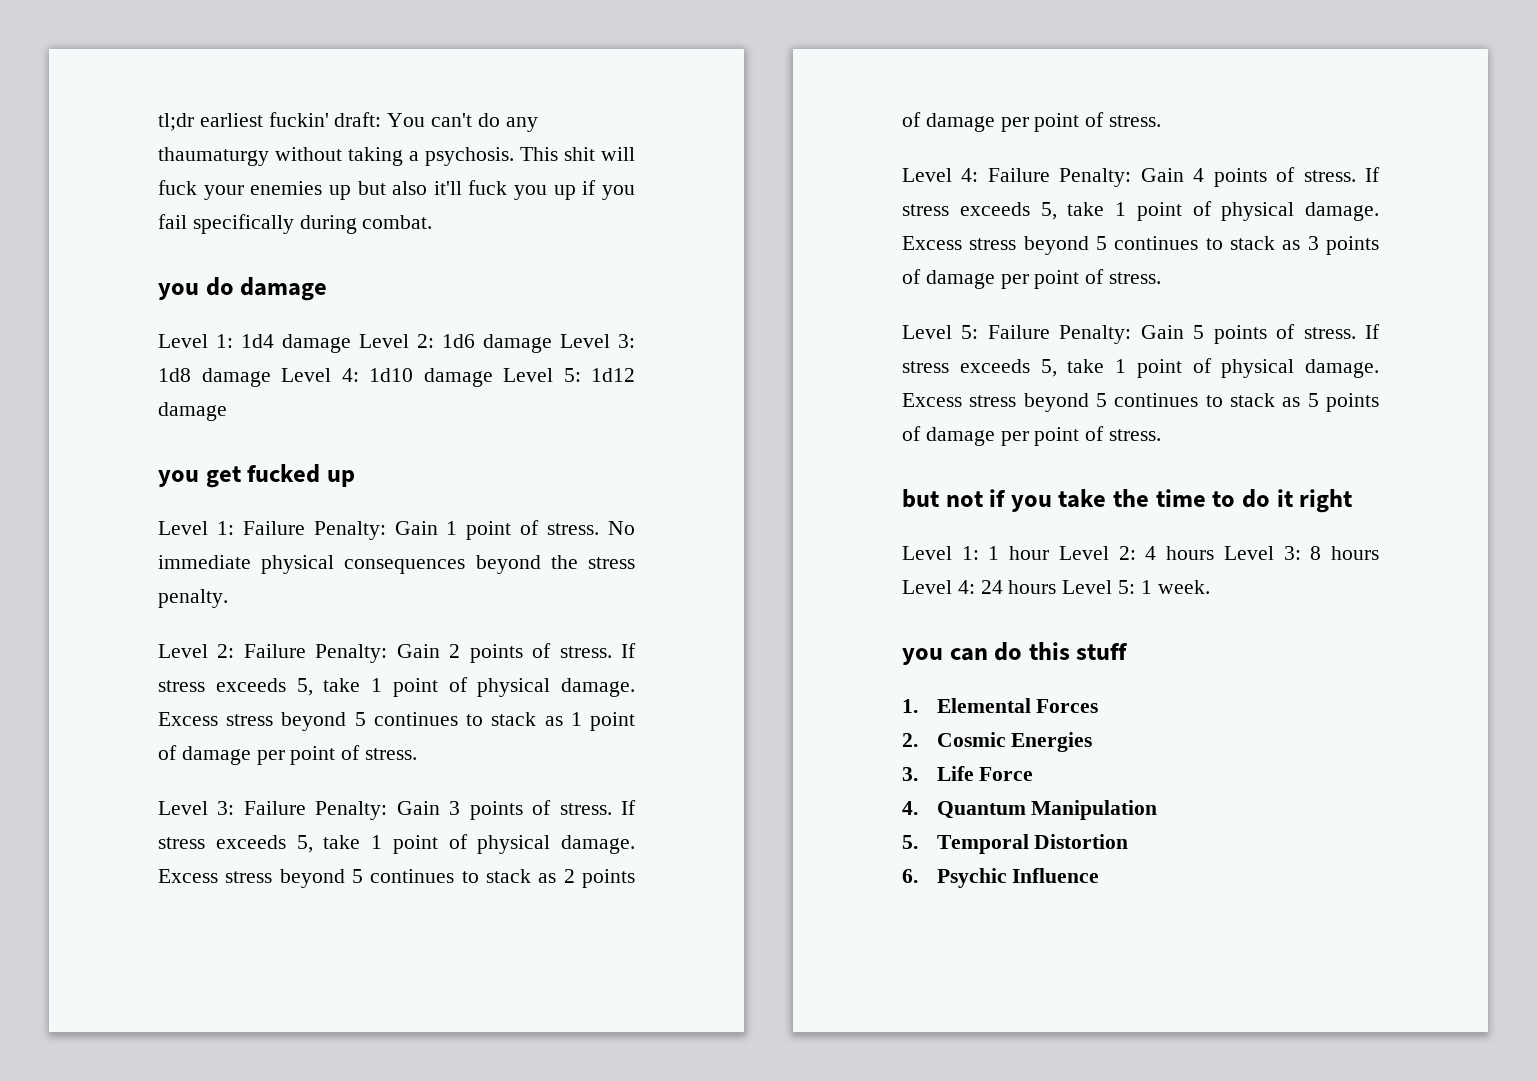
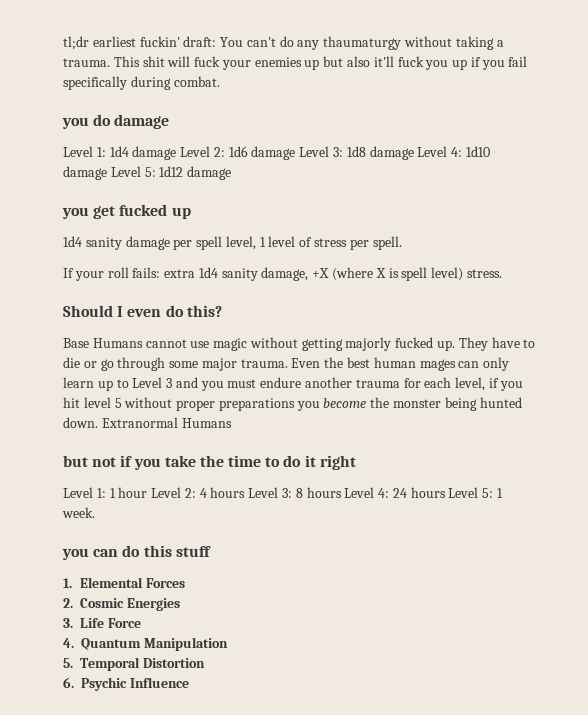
[425,147,514,166] psychosis. -> [63,58,110,67] trauma.
[158,520,636,540] [158,555,635,574] [158,589,228,608] [158,643,637,663] [158,677,635,697] [158,712,635,731] [158,745,418,765] [158,800,637,820] [158,834,635,854] [158,869,635,888] [902,112,1162,132] [902,167,1380,187] [902,201,1379,221] [902,236,1379,255] [902,269,1162,289] [902,324,1380,344] [902,358,1379,378] [902,393,1379,412] [902,426,1162,446] Level 1: Failure Penalty: Gain 1 point of stress. No immediate physical consequences beyond the stress penalty. // Level 2: Failure Penalty: Gain 2 points of stress. If stress exceeds 5, take 1 point of physical damage. Excess stress beyond 5 continues to stack as 1 point of damage per point of stress. // Level 3: Failure Penalty: Gain 3 points of stress. If stress exceeds 5, take 1 point of physical damage. Excess stress beyond 5 continues to stack as 2 points of damage per point of stress. // Level 4: Failure Penalty: Gain 4 points of stress. If stress exceeds 5, take 1 point of physical damage. Excess stress beyond 5 continues to stack as 3 points of damage per point of stress. // Level 5: Failure Penalty: Gain 5 points of stress. If stress exceeds 5, take 1 point of physical damage. Excess stress beyond 5 continues to stack as 5 points of damage per point of stress. -> [63,236,402,250] [63,267,502,281] [63,305,222,317] [63,337,536,351] [63,357,510,371] [63,377,523,391] [63,397,522,411] [63,417,232,428] 1d4 sanity damage per spell level, 1 level of stress per spell. // If your roll fails: extra 1d4 sanity damage, +X (where X is spell level) stress. // Should I even do this? // Base Humans cannot use magic without getting majorly fucked up. They have to die or go through some major trauma. Even the best human mages can only learn up to Level 3 and you must endure another trauma for each level, if you hit level 5 without proper preparations you become the monster being hunted down. Extranormal Humans

